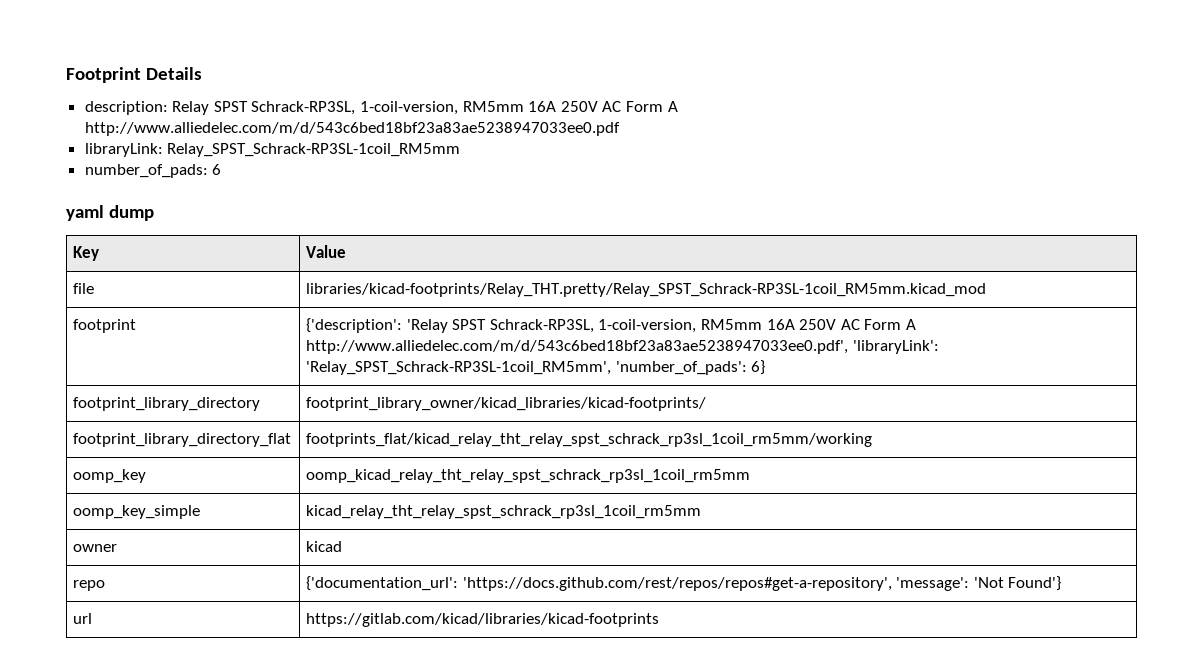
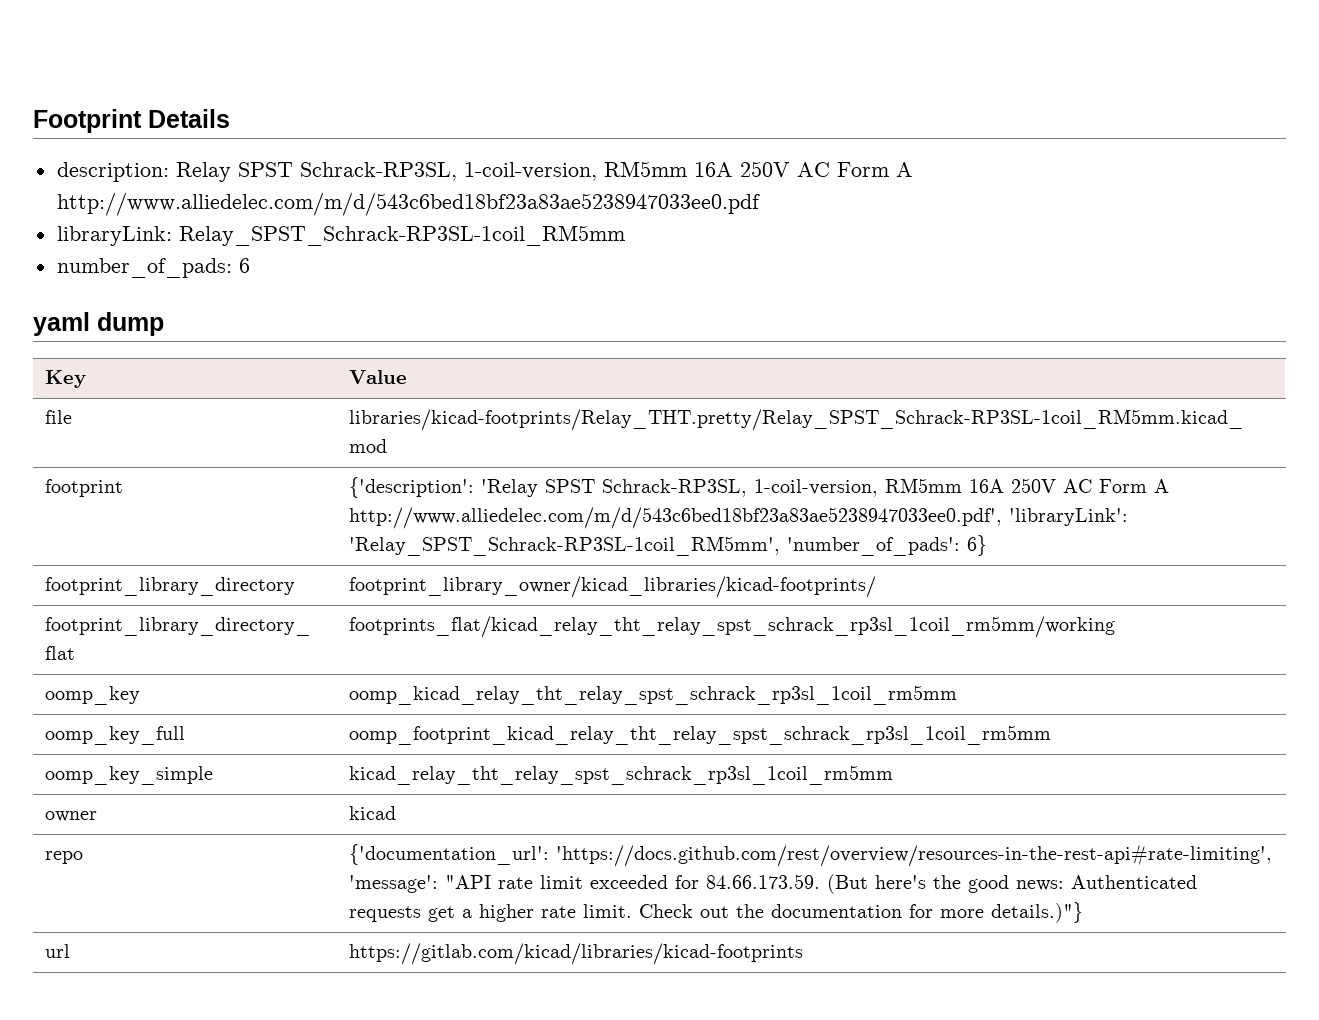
(751, 476) none -> [44,726,185,745] [348,725,1051,745] // oomp_key_full | oomp_footprint_kicad_relay_tht_relay_spst_schrack_rp3sl_1coil_rm5mm
[462,576,1062,591] 'https://docs.github.com/rest/repos/repos#get-a-repository', 'message': 'Not Found'} -> [555,844,1272,867] [348,874,1197,894] [348,902,1083,923] 'https://docs.github.com/rest/overview/resources-in-the-rest-api#rate-limiting', 'message': "API rate limit exceeded for 84.66.173.59. (But here's the good news: Authenticated requests get a higher rate limit. Check out the documentation for more details.)"}

